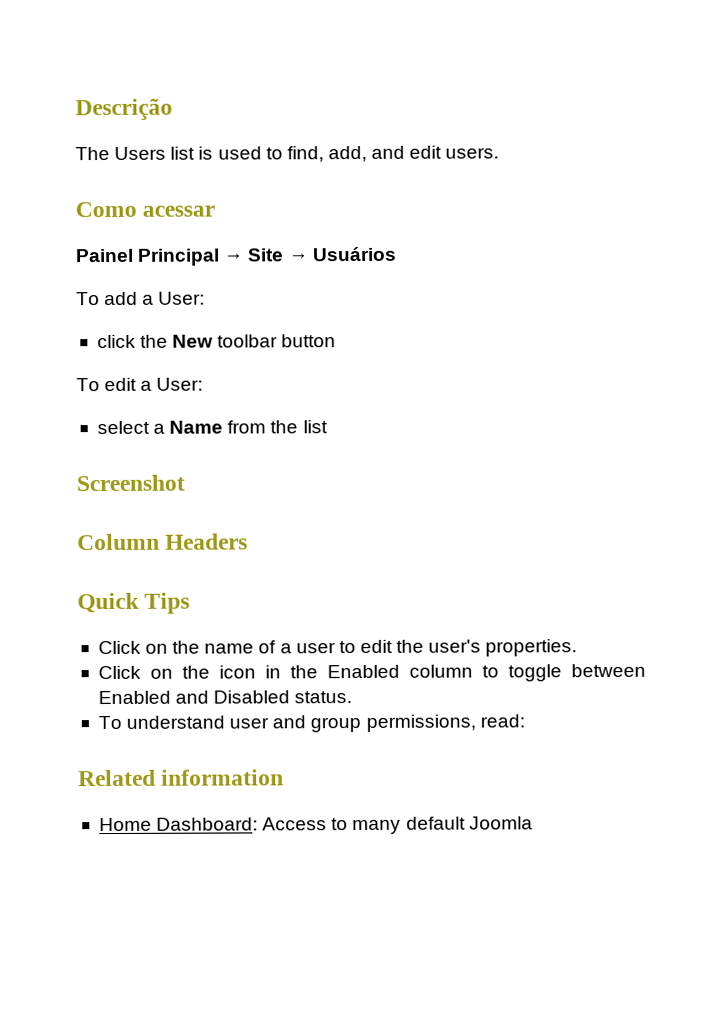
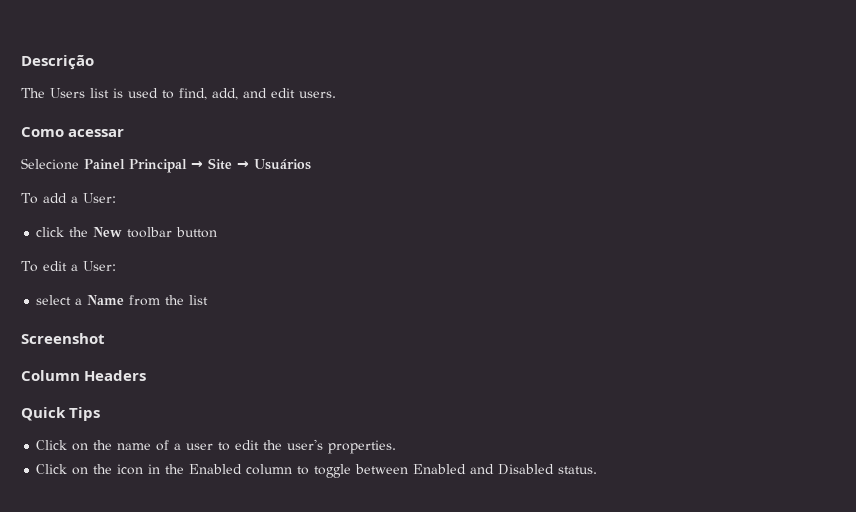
(216, 211) none -> [21,158,79,170] Selecione
[97,714,525,733] [78,769,285,787] [98,816,533,835] // To understand user and group permissions, read: // Related information // Home Dashboard: Access to many default Joomla -> (598, 470) none

